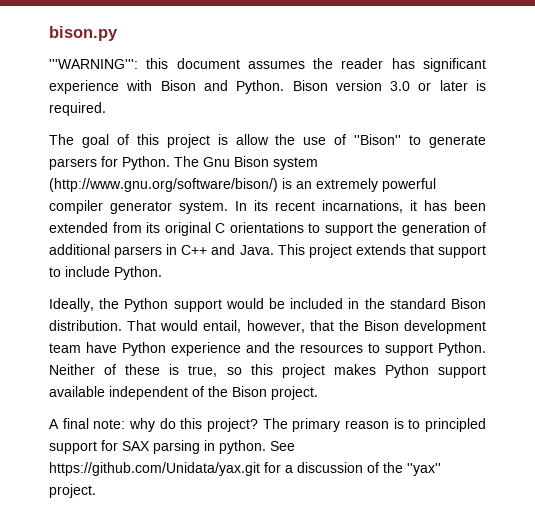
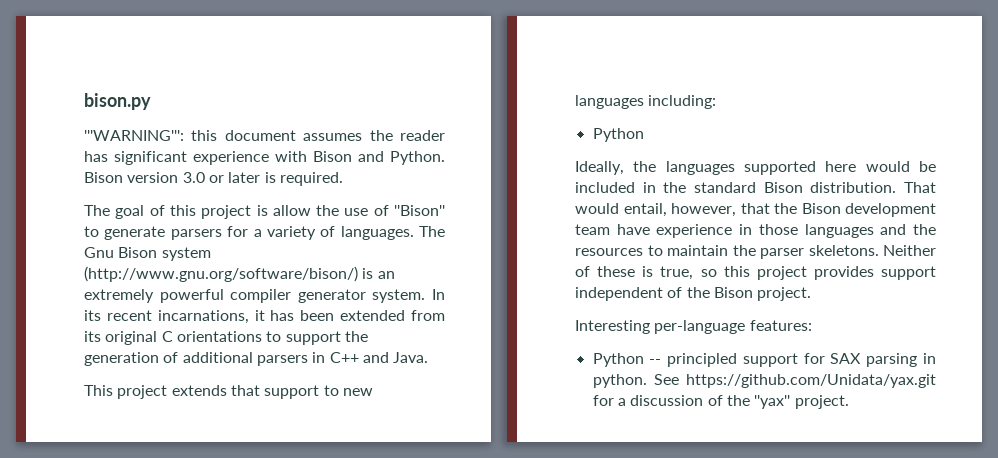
[122,156,170,170] Python. -> [253,226,414,240] a variety of languages.
(274, 250) none -> (429, 357) //
[65,266,162,280] include Python. -> [342,388,373,396] [575,95,717,109] [592,128,644,142] new languages including: // Python
[124,298,222,312] Python support -> [665,161,857,175] languages supported here
[122,342,486,356] Python experience and the resources to support Python. -> [656,224,936,238] [575,245,879,259] experience in those languages and the resources to maintain the parser skeletons.
[333,364,486,378] [49,386,105,397] makes Python support available -> [813,266,936,280] provides support
[49,418,421,432] A final note: why do this project? The primary reason is to -> [575,320,812,334] [592,353,662,367] Interesting per-language features: // Python --

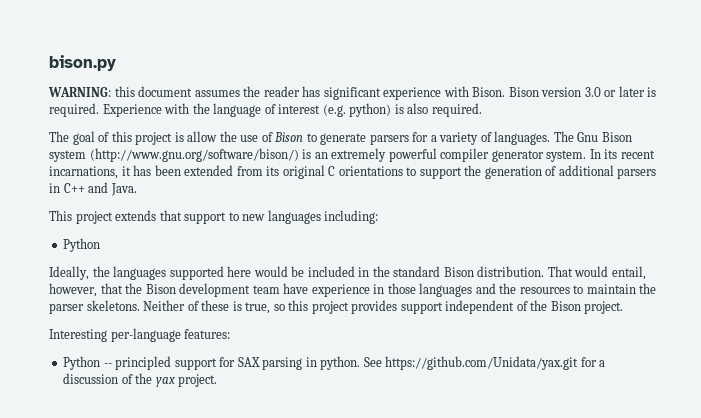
[84,130,184,141] '''WARNING''': -> [48,87,111,97] WARNING:
[313,151,445,165] Bison and Python. -> [472,87,506,97] Bison.
(343, 179) none -> [102,103,482,117] Experience with the language of interest (e.g. python) is also required.
[394,205,446,216] ''Bison'' -> [274,132,304,142] Bison
[754,395,791,409] ''yax'' -> [155,377,175,387] yax

